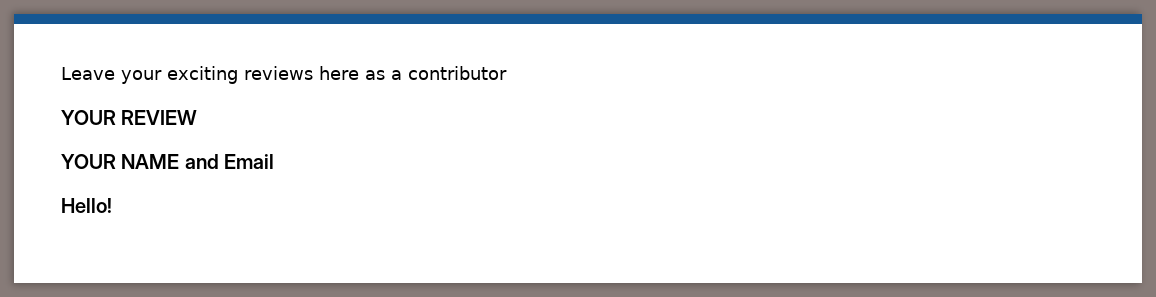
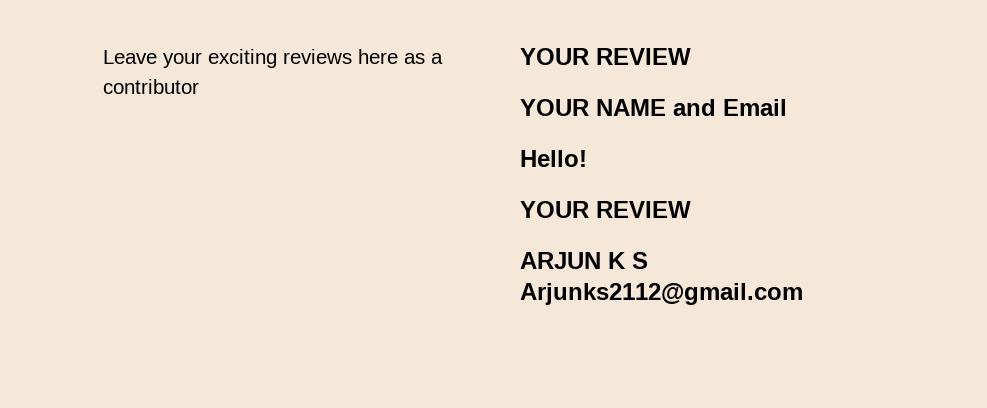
(112, 205) none -> [520,201,691,218] [520,252,648,269] [520,283,803,305] // YOUR REVIEW // ARJUN K S Arjunks2112@gmail.com

